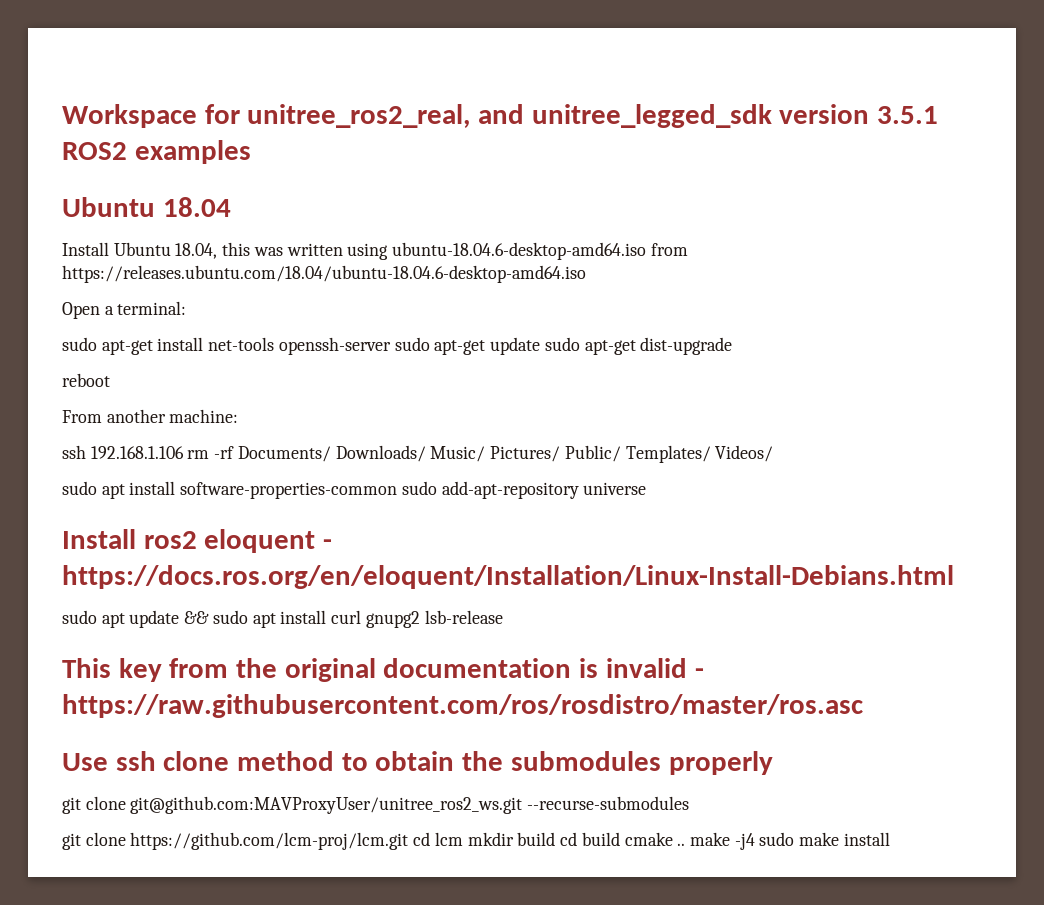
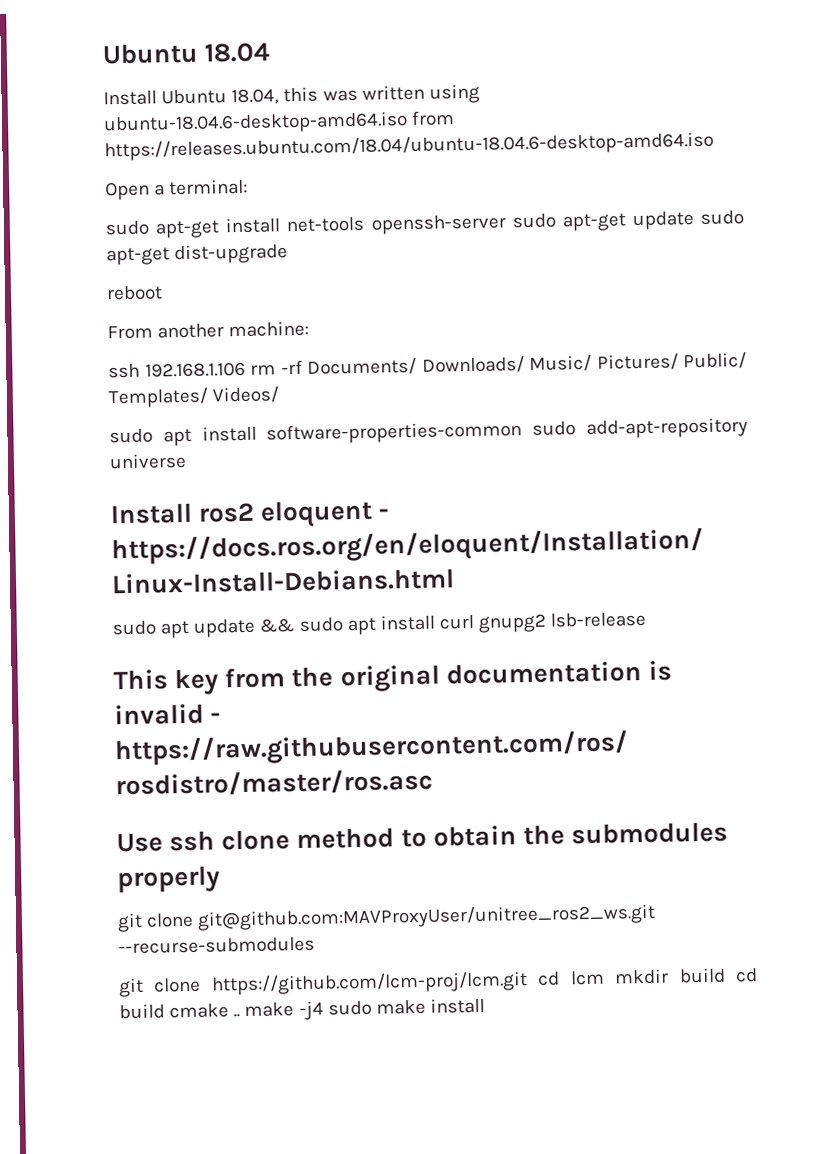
[62,104,939,128] [62,140,251,164] Workspace for unitree_ros2_real, and unitree_legged_sdk version 3.5.1 ROS2 examples // -> (102, 53) none

